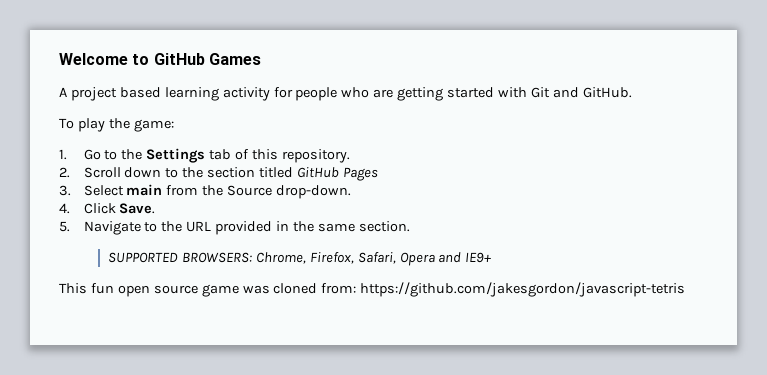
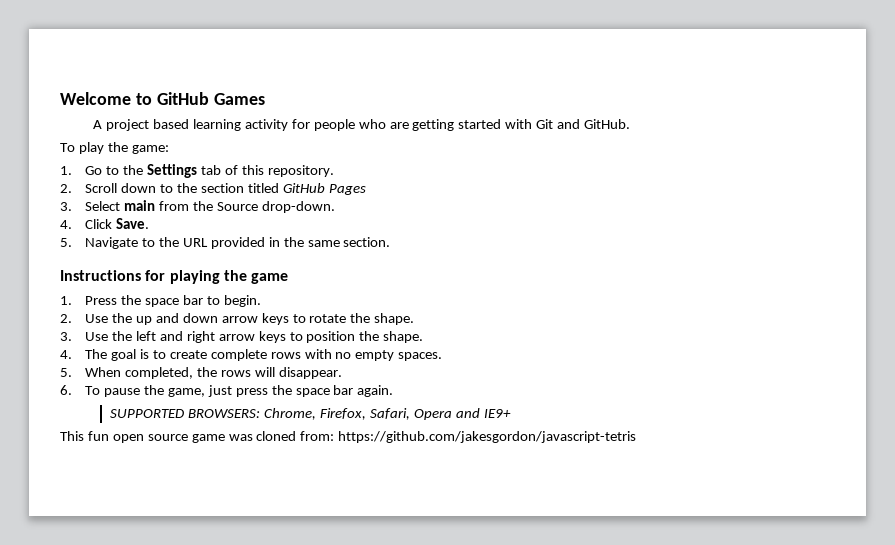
(410, 226) none -> [60,270,289,284] [60,295,261,307] [60,313,415,325] [60,331,424,343] [60,349,443,361] [60,367,342,379] [60,385,394,397] // Instructions for playing the game // 1. Press the space bar to begin. // 2. Use the up and down arrow keys to rotate the shape. // 3. Use the left and right arrow keys to position the shape. // 4. The goal is to create complete rows with no empty spaces. // 5. When completed, the rows will disappear. // 6. To pause the game, just press the space bar again.

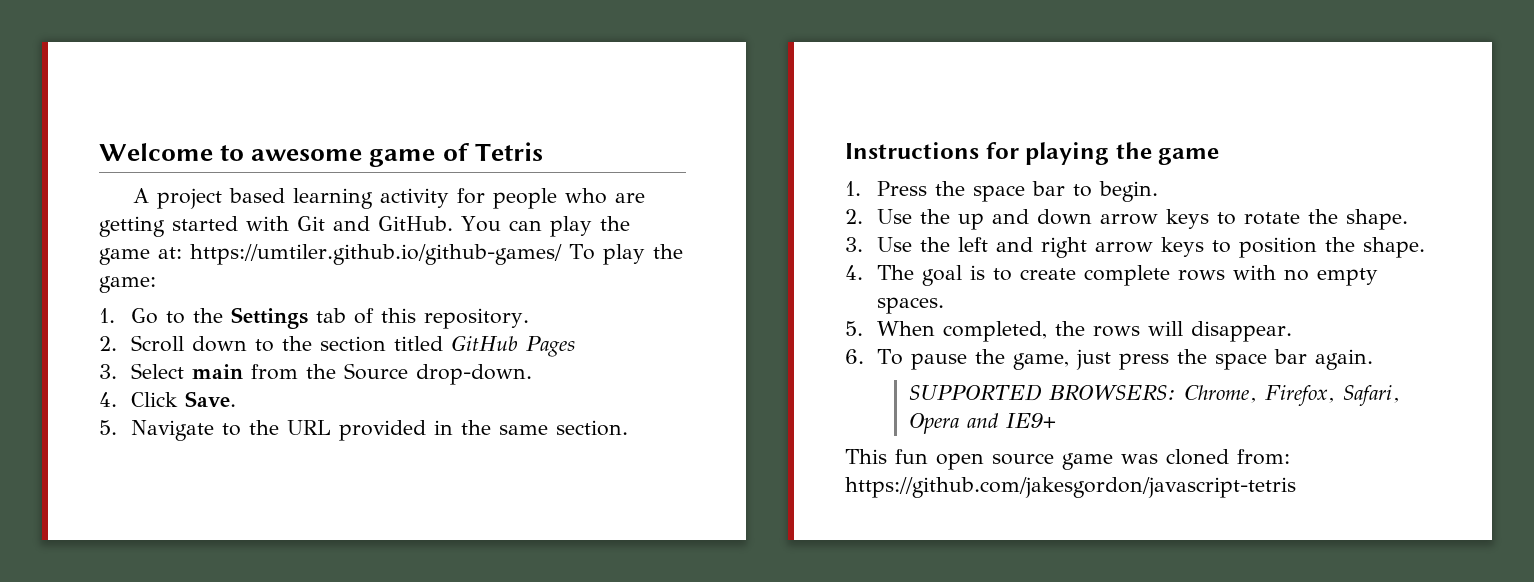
[156,92,265,105] GitHub Games -> [251,142,543,167] awesome game of Tetris
(631, 124) // -> [461,216,630,237] [99,244,562,265] You can play the game at: https://umtiler.github.io/github-games/

